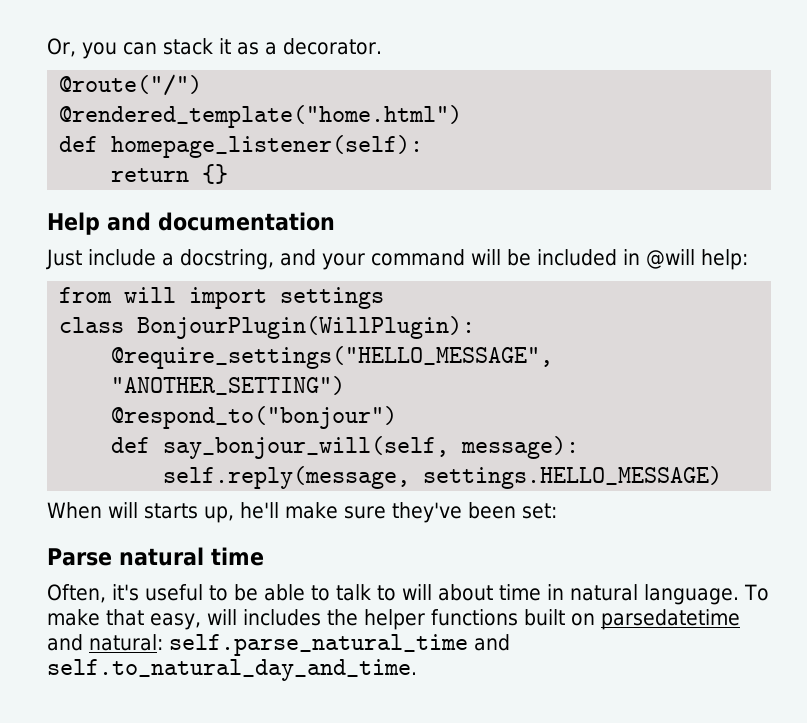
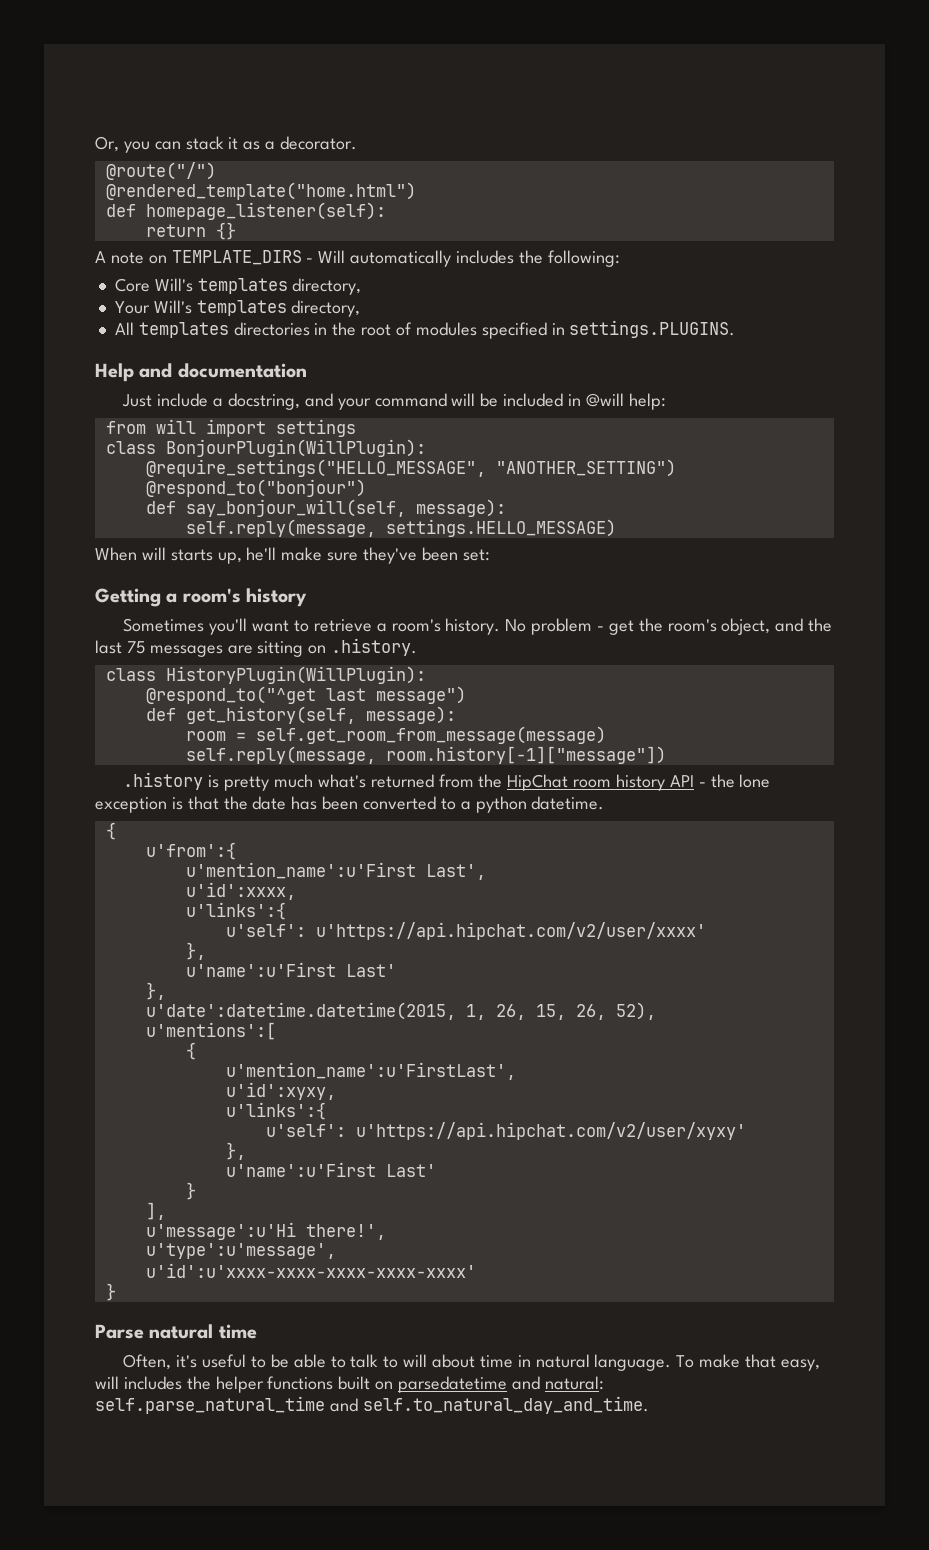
(229, 174) none -> [95,250,620,267] [114,278,362,295] [114,300,361,317] [114,320,736,339] // A note on TEMPLATE_DIRS - Will automatically includes the following: // Core Will's templates directory, // Your Will's templates directory, // All templates directories in the root of modules specified in settings.PLUGINS.
(557, 511) none -> [95,588,308,607] [123,618,833,635] [95,638,418,657] [105,666,426,684] [145,686,466,704] [145,706,456,724] [185,726,606,744] [185,746,666,764] [123,772,771,791] [95,796,605,813] [105,822,116,840] [145,842,236,860] [185,862,486,880] [185,882,296,900] [185,902,286,920] [225,922,706,940] [185,942,206,960] [185,962,396,977] [145,982,166,1000] [145,1002,656,1020] [145,1022,276,1040] [185,1042,196,1060] [225,1062,516,1080] [225,1082,336,1100] [225,1102,326,1120] [265,1122,746,1140] [225,1142,246,1160] [225,1162,436,1177] [185,1182,196,1200] [145,1202,166,1220] [145,1222,386,1240] [145,1243,336,1259] [145,1263,476,1278] [105,1283,116,1301] // Getting a room's history // Sometimes you'll want to retrieve a room's history. No problem - get the room's object, and the last 75 messages are sitting on .history. // class HistoryPlugin(WillPlugin): // @respond_to("^get last message") // def get_history(self, message): // room = self.get_room_from_message(message) // self.reply(message, room.history[-1]["message"]) // .history is pretty much what's returned from the HipChat room history API - the lone exception is that the date has been converted to a python datetime. // { // u'from':{ // u'mention_name':u'First Last', // u'id':xxxx, // u'links':{ // u'self': u'https://api.hipchat.com/v2/user/xxxx' // }, // u'name':u'First Last' // }, // u'date':datetime.datetime(2015, 1, 26, 15, 26, 52), // u'mentions':[ // { // u'mention_name':u'FirstLast', // u'id':xyxy, // u'links':{ // u'self': u'https://api.hipchat.com/v2/user/xyxy' // }, // u'name':u'First Last' // } // ], // u'message':u'Hi there!', // u'type':u'message', // u'id':u'xxxx-xxxx-xxxx-xxxx-xxxx' // }

